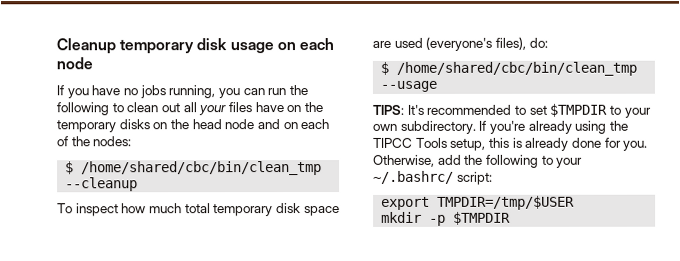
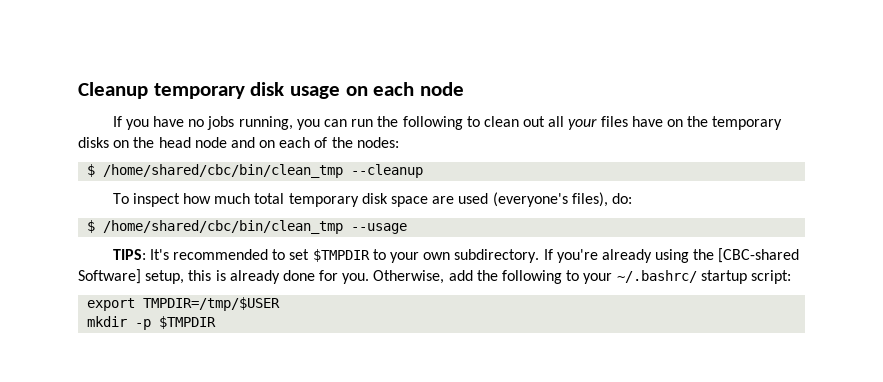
[373,137,448,148] TIPCC Tools -> [718,248,800,263] [78,269,141,284] [CBC-shared Software]
(454, 177) none -> [700,270,747,284] startup

